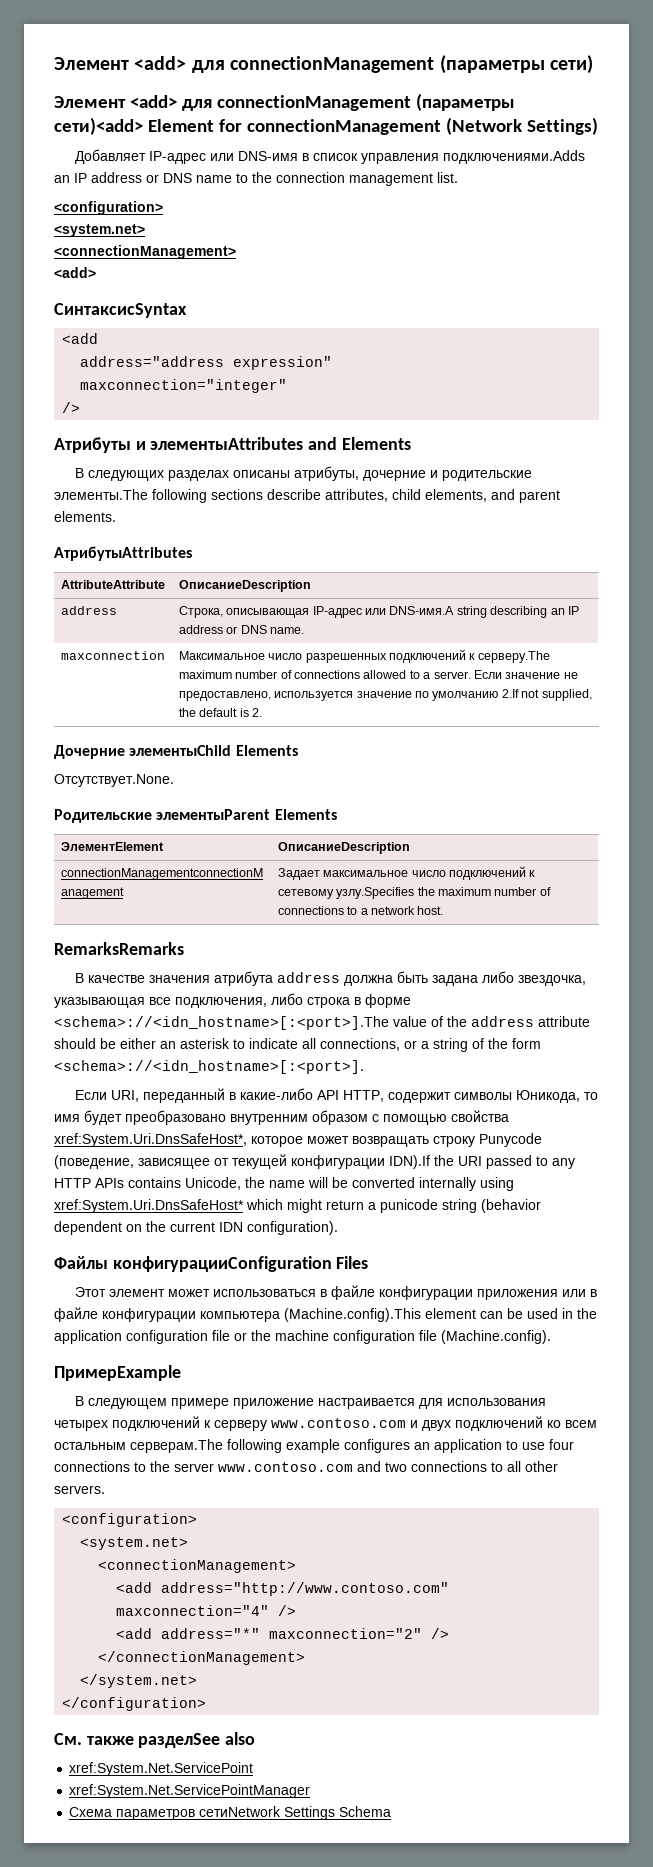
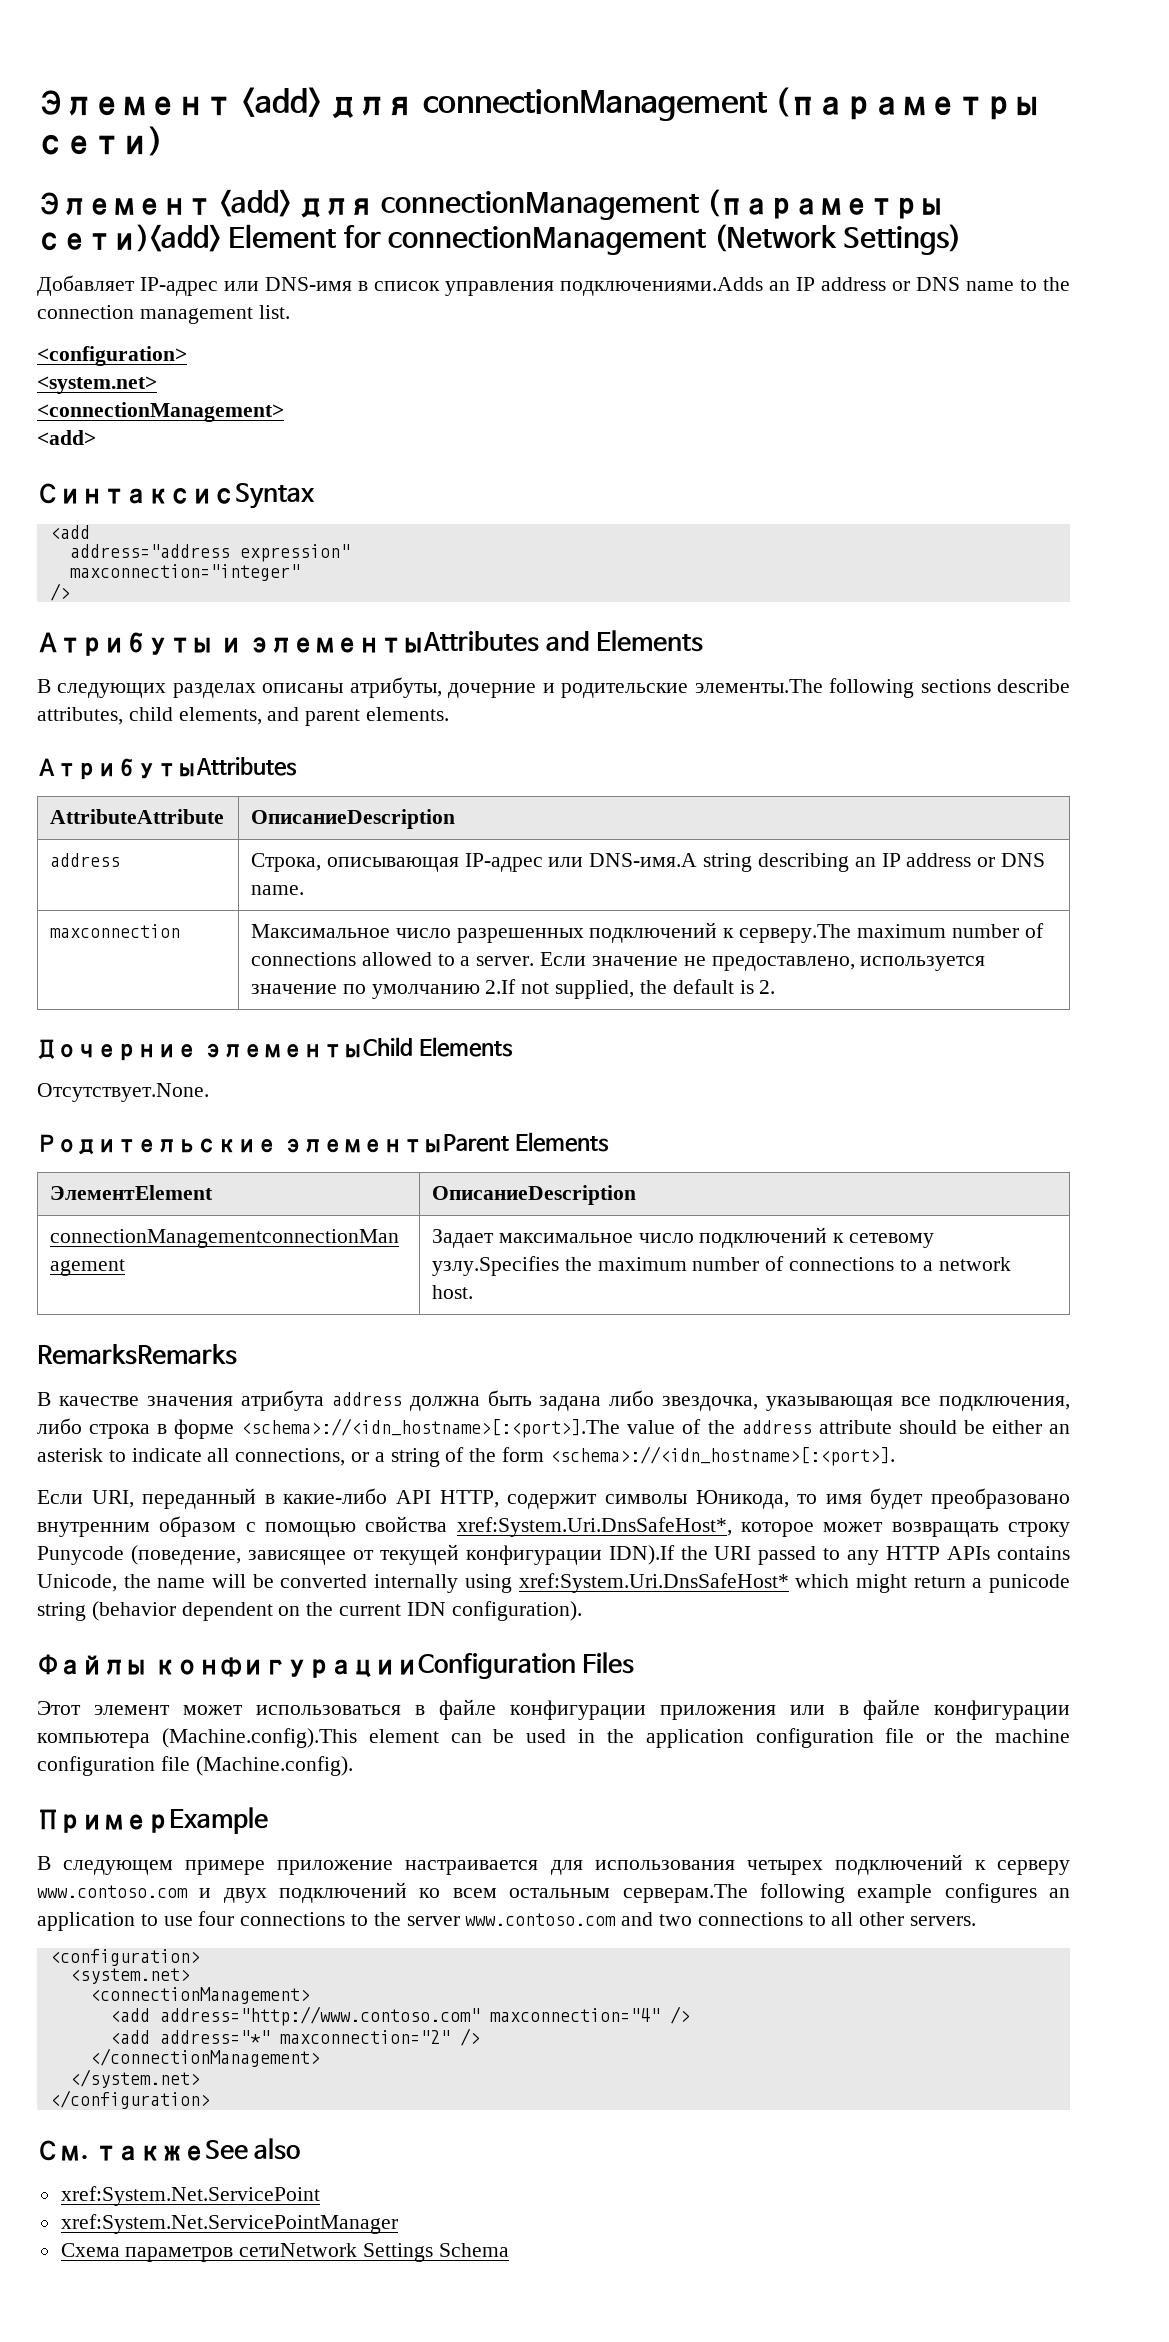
[86,1733,221,1748] также разделSee -> [94,2140,248,2161] такжеSee

